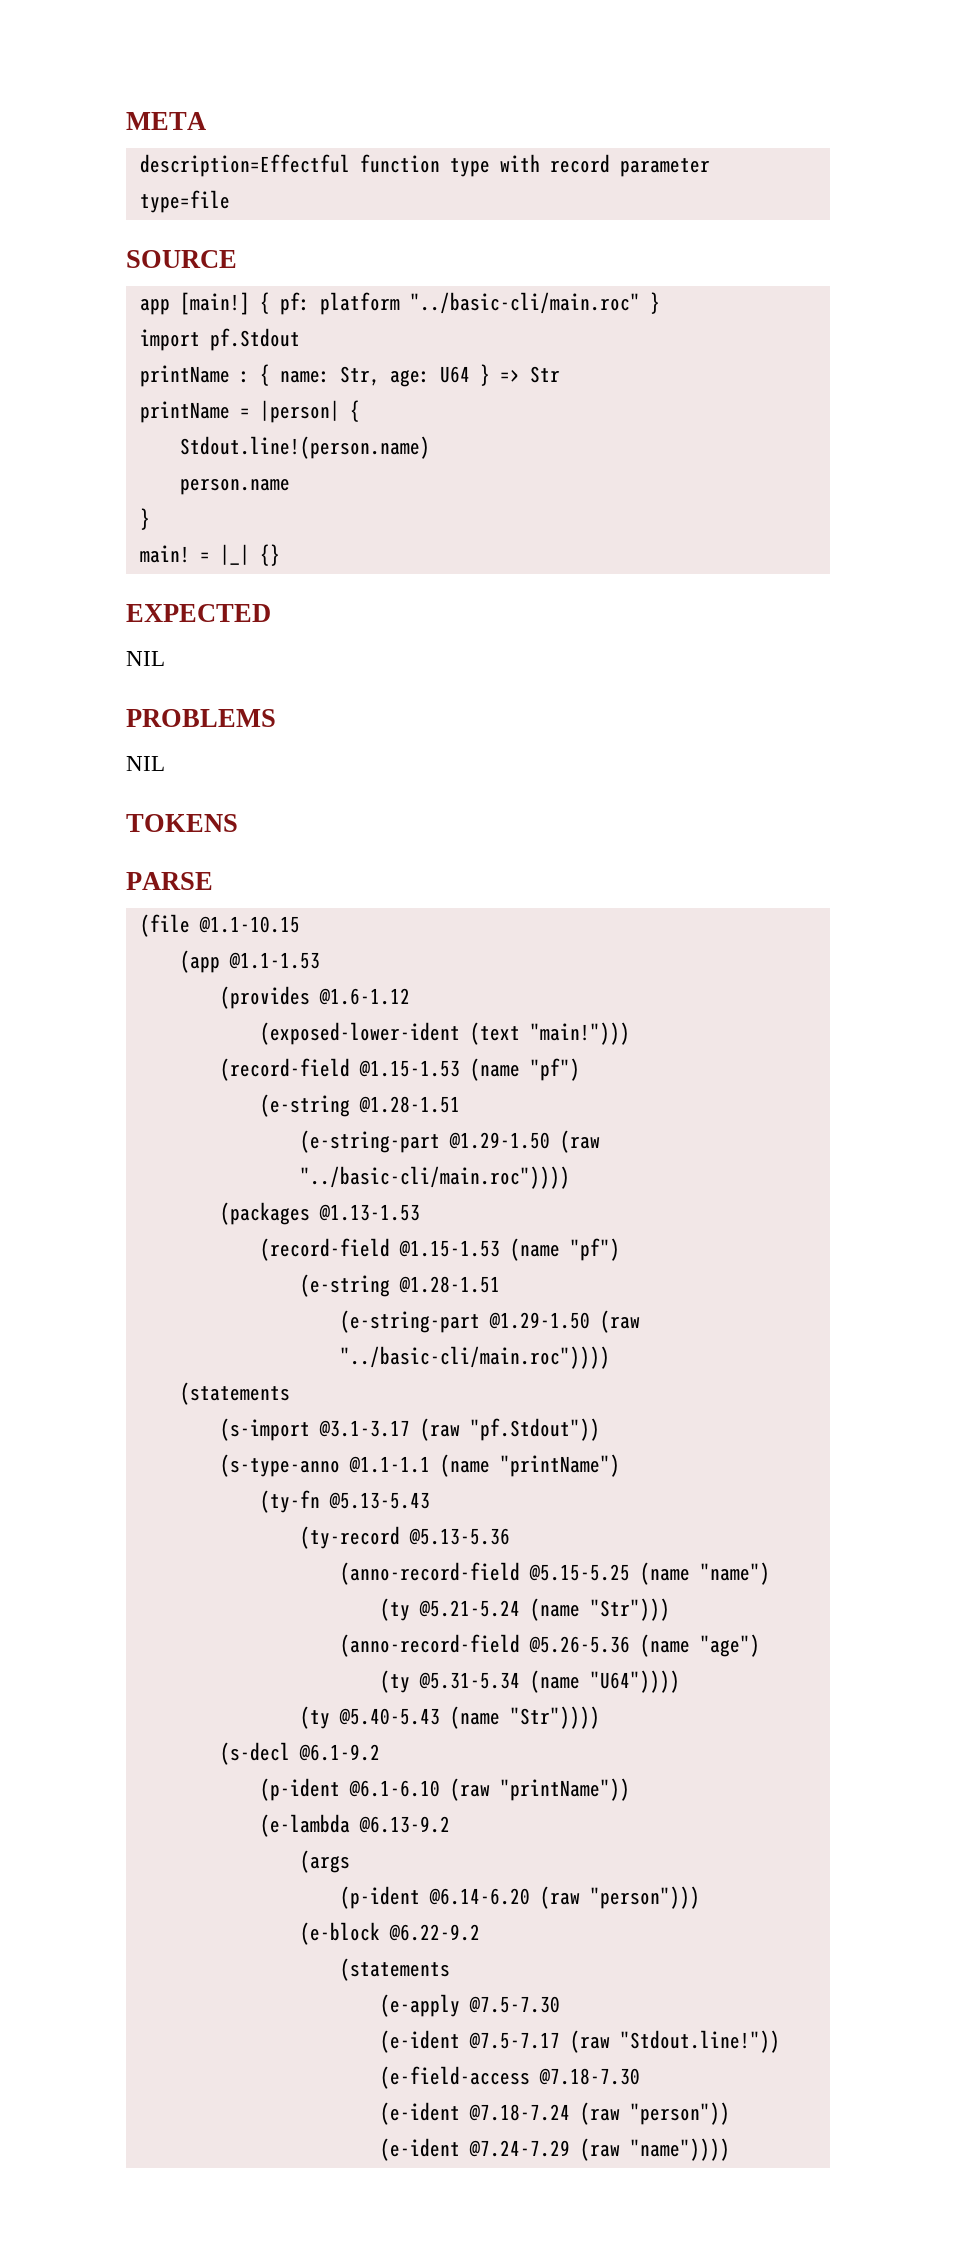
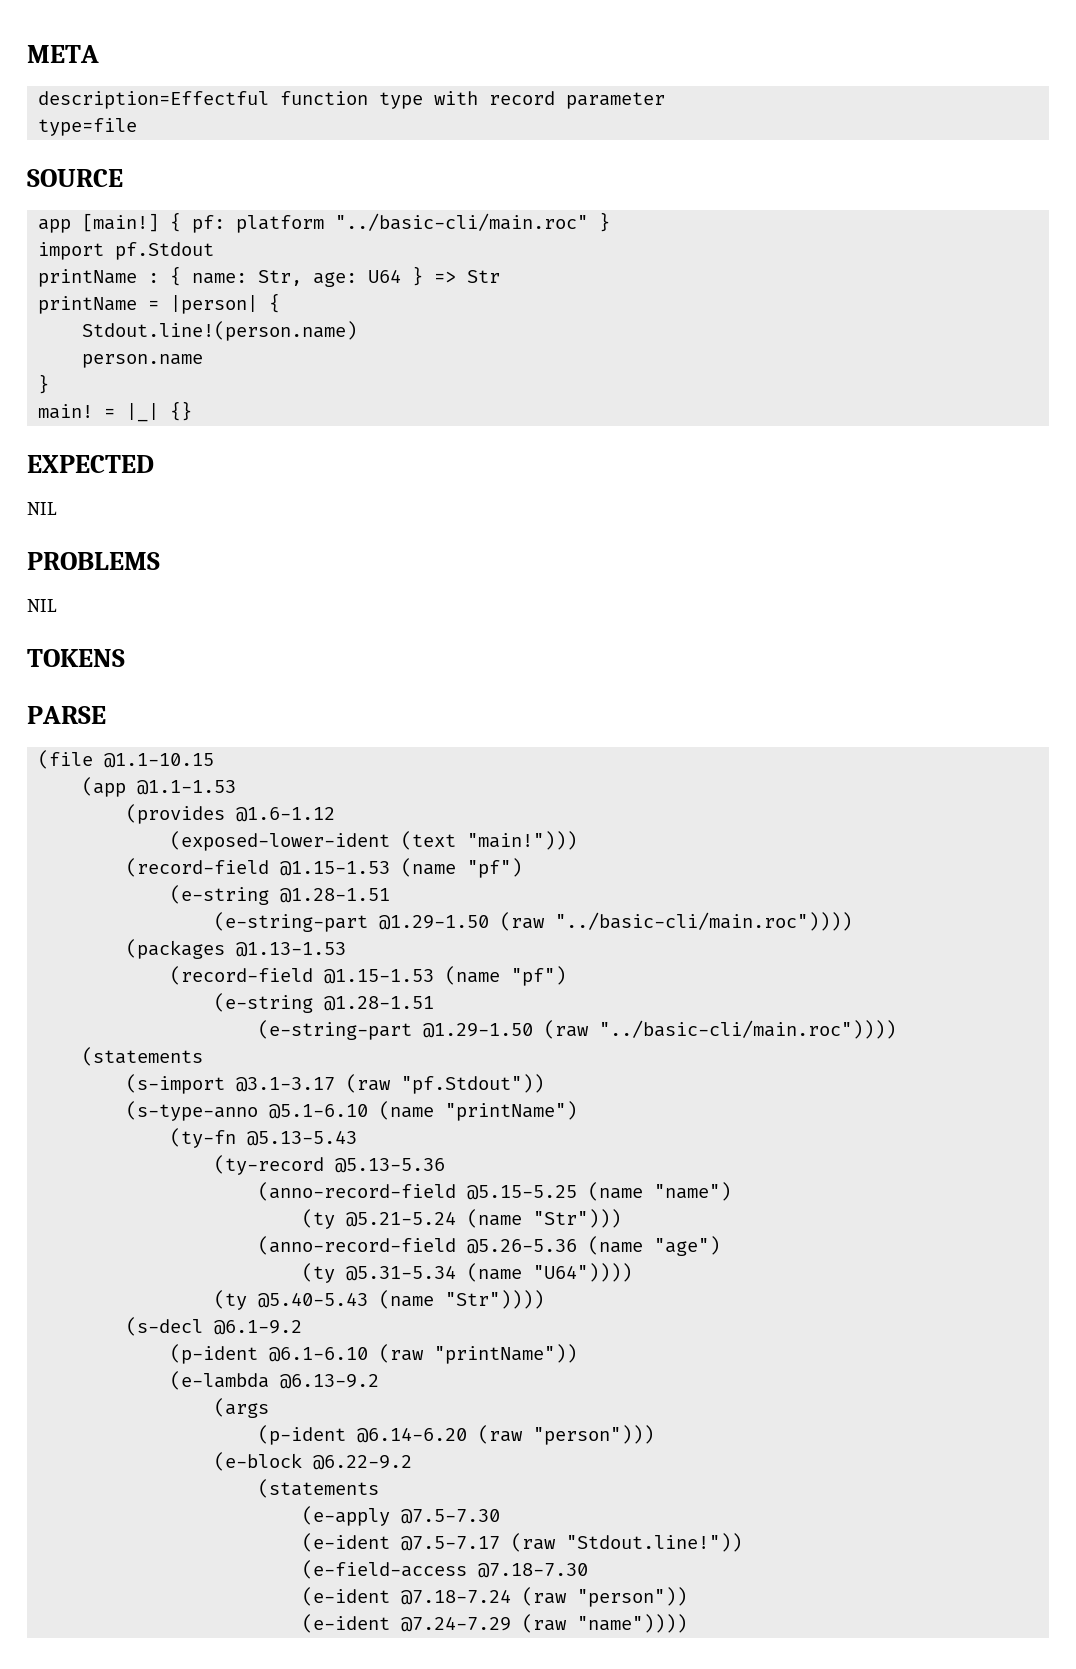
[348,1456,430,1473] @1.1-1.1 -> [269,1104,369,1119] @5.1-6.10

